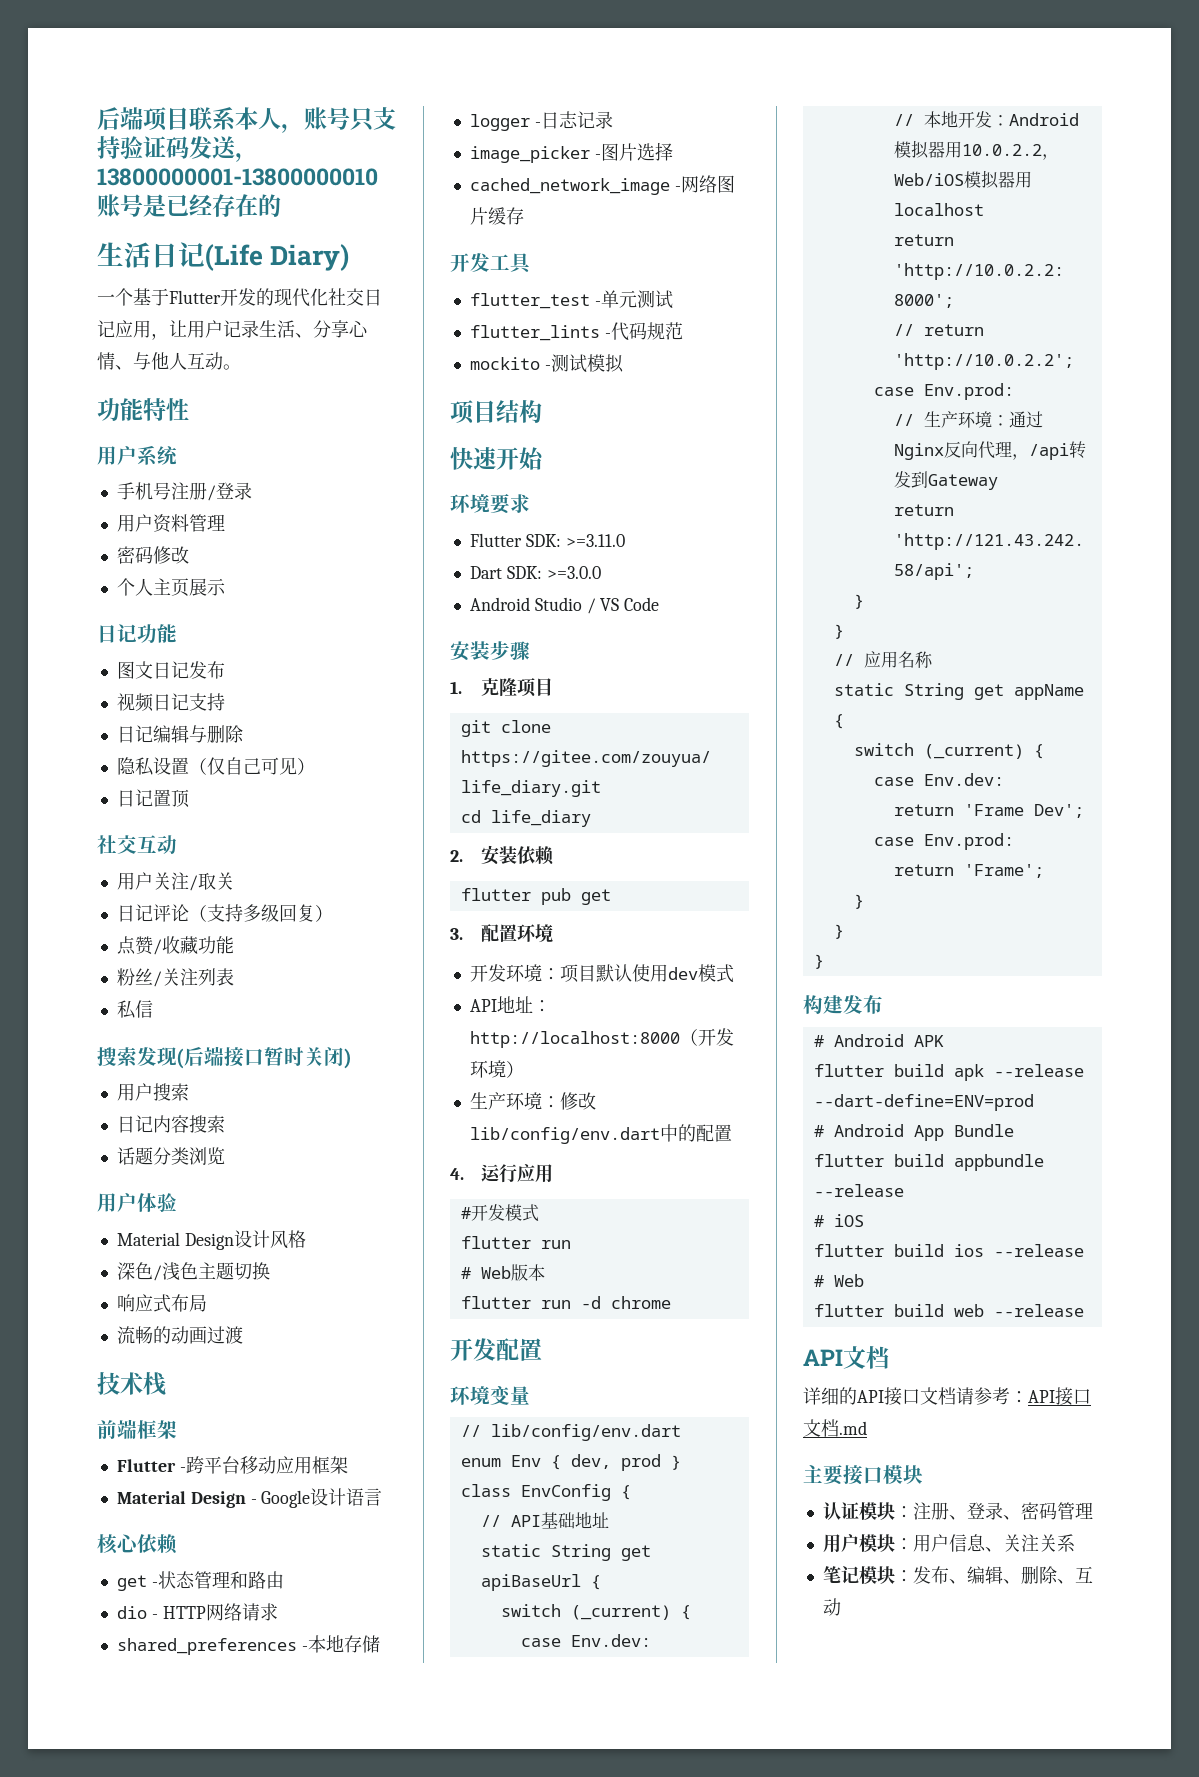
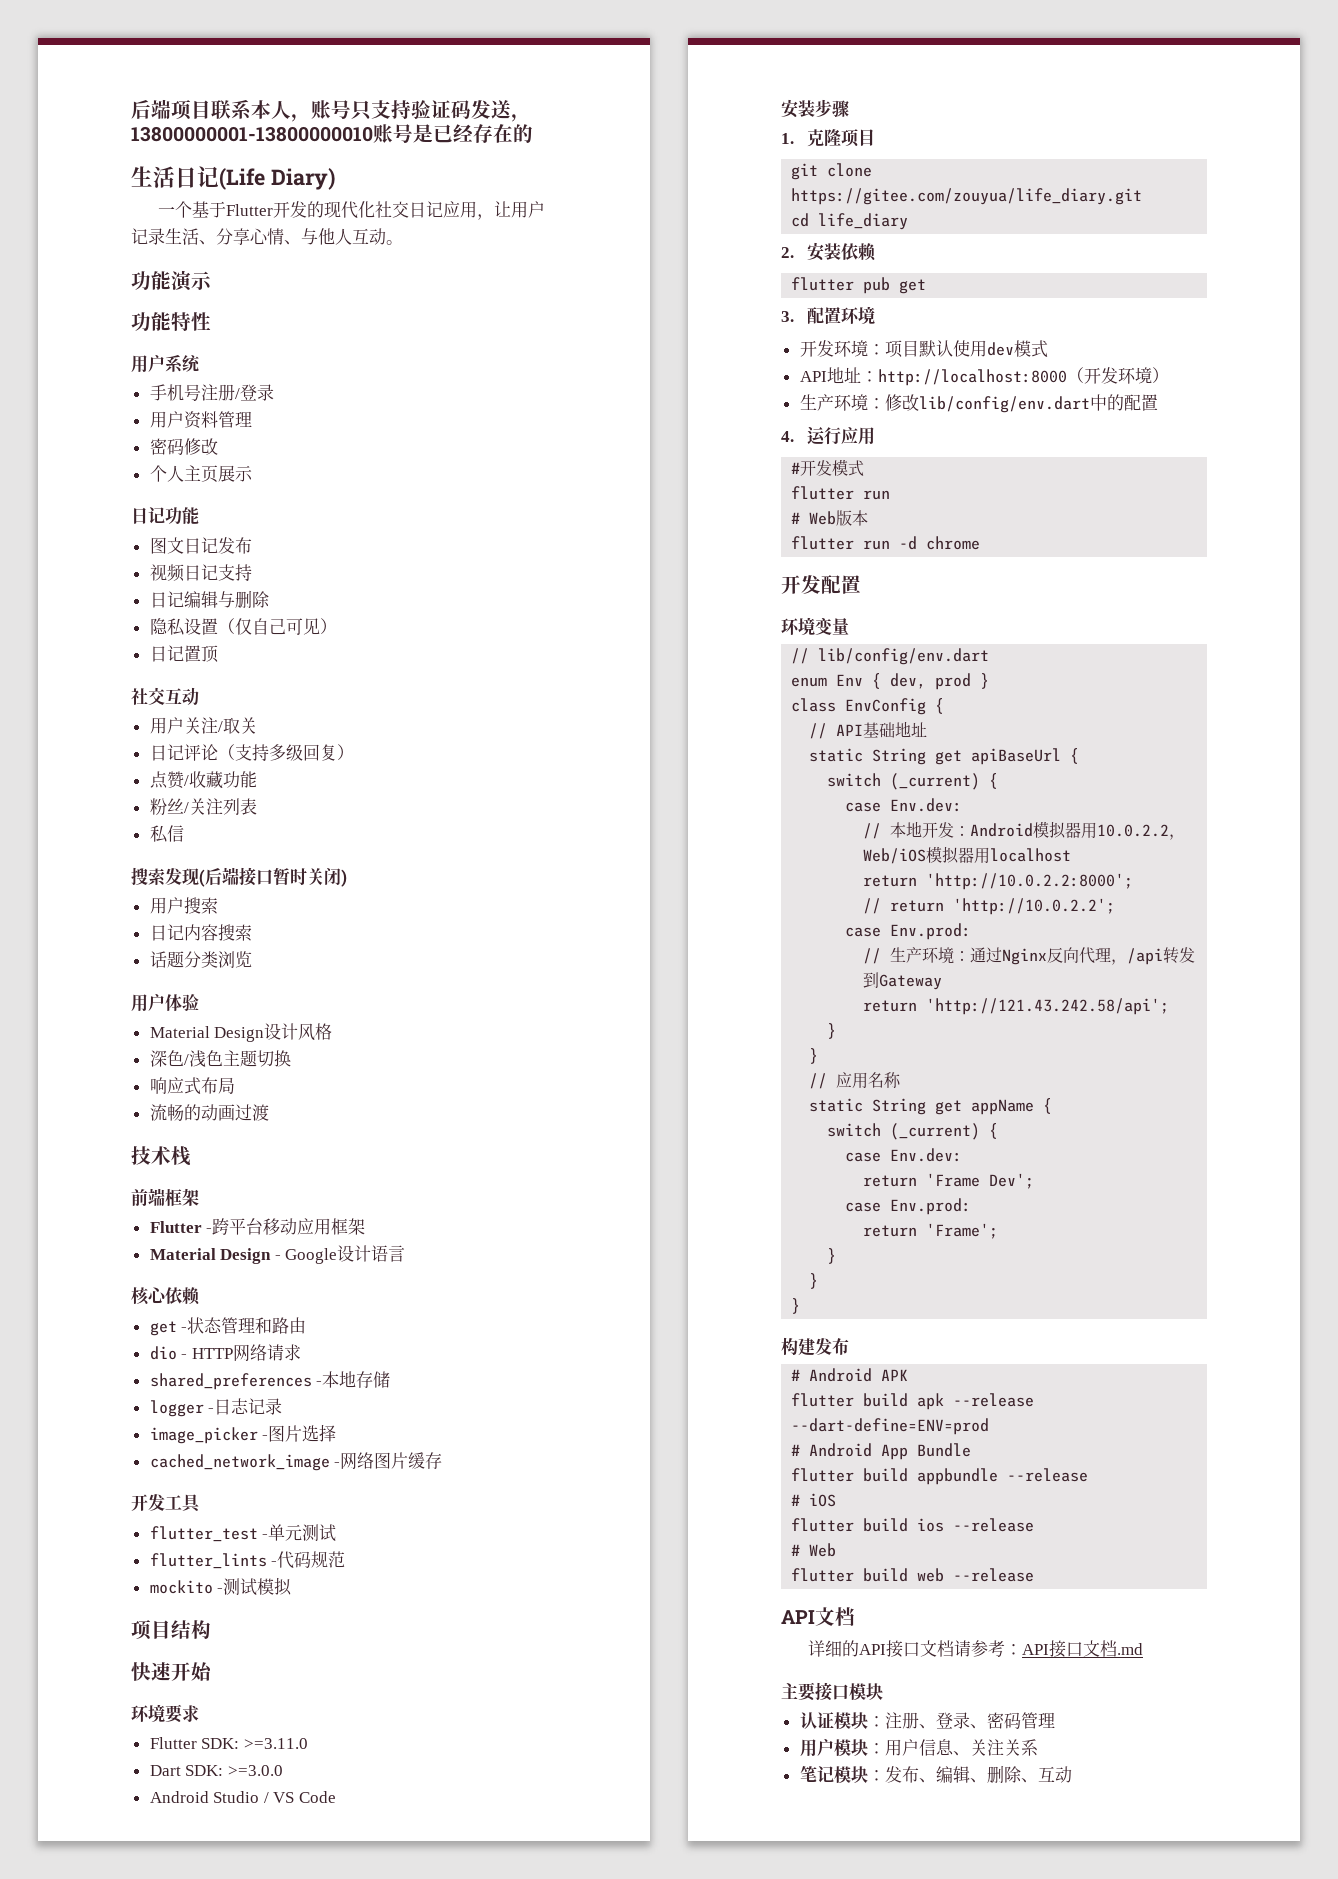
(241, 367) none -> [131,270,212,292] // 功能演示

